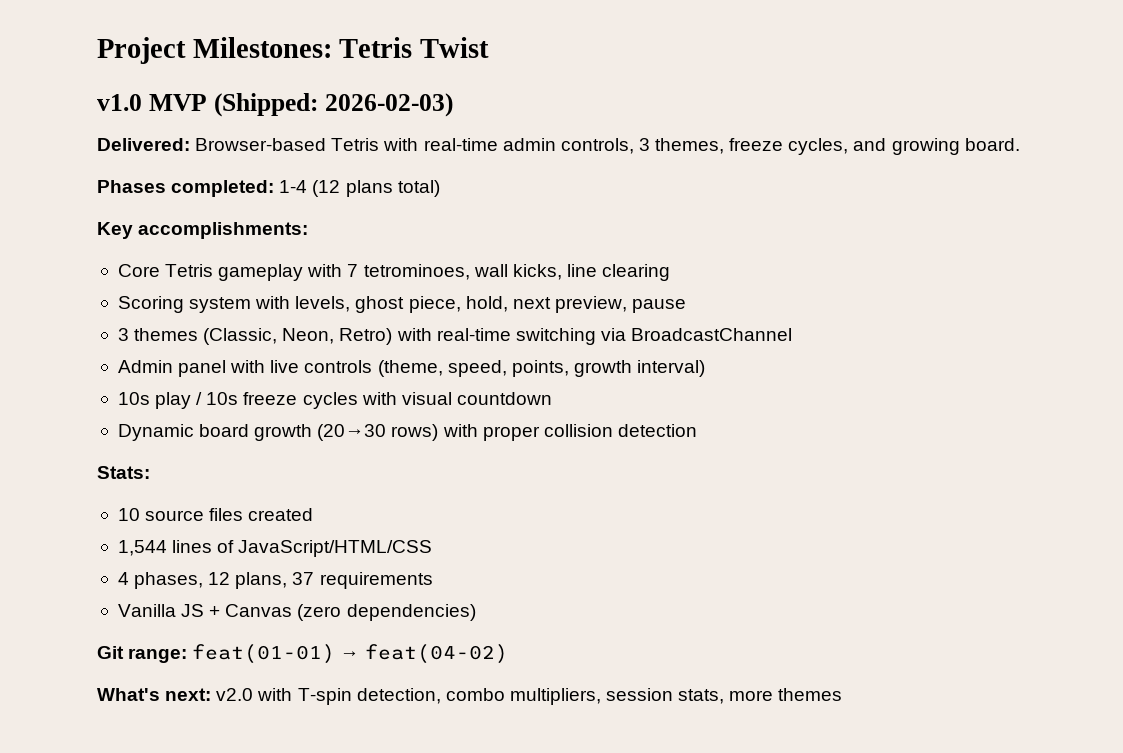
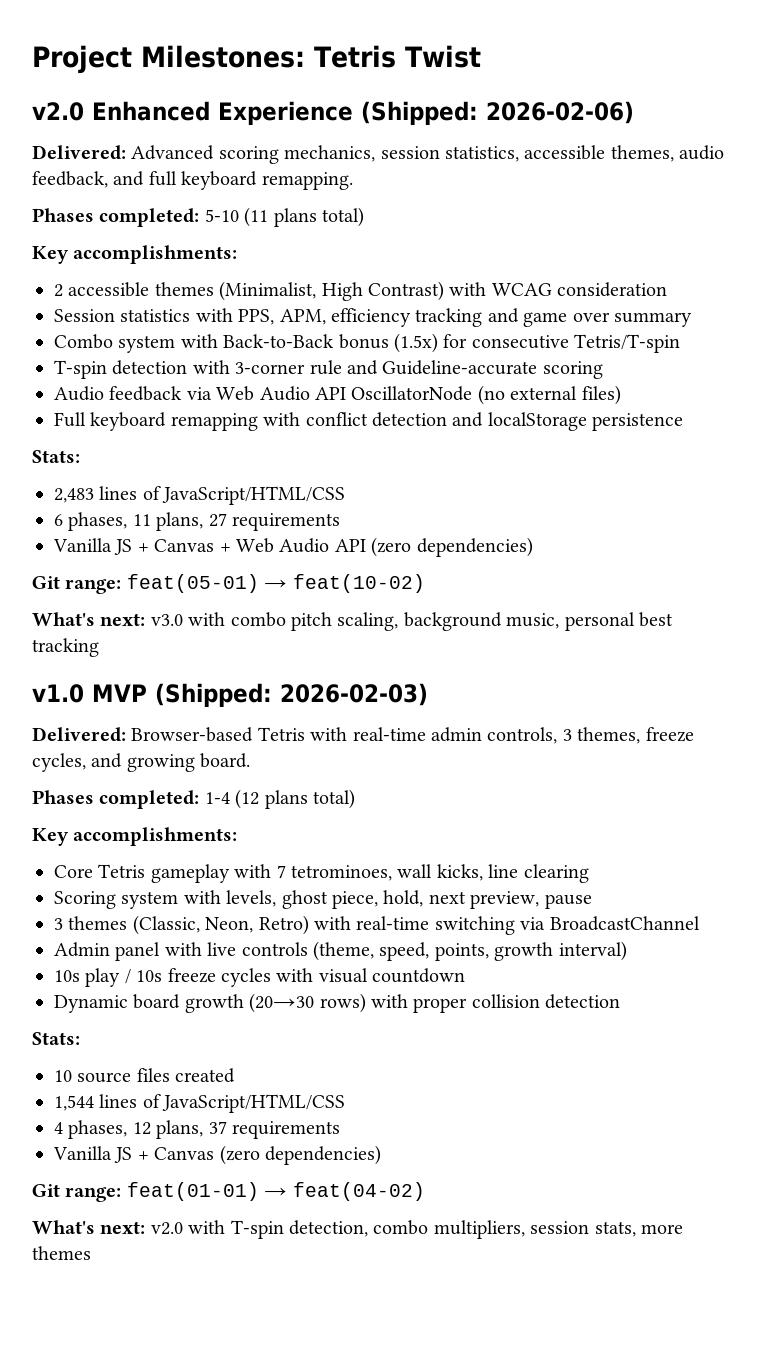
(490, 47) none -> [32,101,634,125] [32,145,725,164] [32,171,353,190] [32,207,364,227] [32,245,238,264] [54,281,668,301] [54,308,692,327] [54,333,681,353] [54,360,603,379] [54,385,621,405] [54,412,684,431] [32,450,80,463] [54,486,346,505] [54,512,340,531] [53,537,533,557] [32,574,425,594] [32,612,673,631] [32,638,99,657] // v2.0 Enhanced Experience (Shipped: 2026-02-06) // Delivered: Advanced scoring mechanics, session statistics, accessible themes, audio feedback, and full keyboard remapping. // Phases completed: 5-10 (11 plans total) // Key accomplishments: // 2 accessible themes (Minimalist, High Contrast) with WCAG consideration // Session statistics with PPS, APM, efficiency tracking and game over summary // Combo system with Back-to-Back bonus (1.5x) for consecutive Tetris/T-spin // T-spin detection with 3-corner rule and Guideline-accurate scoring // Audio feedback via Web Audio API OscillatorNode (no external files) // Full keyboard remapping with conflict detection and localStorage persistence // Stats: // 2,483 lines of JavaScript/HTML/CSS // 6 phases, 11 plans, 27 requirements // Vanilla JS + Canvas + Web Audio API (zero dependencies) // Git range: feat(05-01) → feat(10-02) // What's next: v3.0 with combo pitch scaling, background music, personal best tracking

